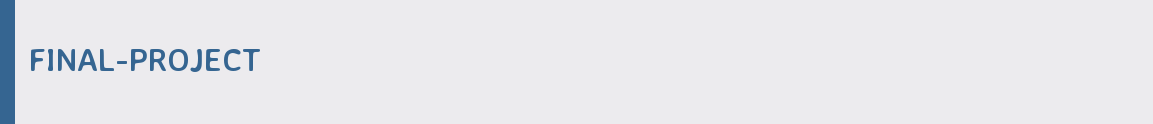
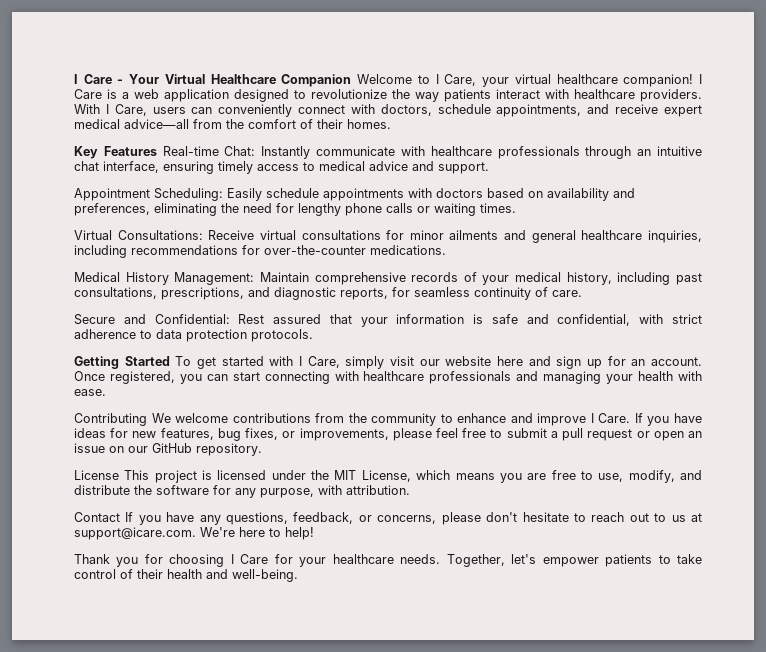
[28,49,261,72] FINAL-PROJECT -> [74,74,703,87] [74,89,702,102] [74,104,702,117] [74,119,391,129] [74,146,702,159] [74,161,489,174] [74,188,635,201] [74,203,516,216] [74,230,702,243] [74,245,446,258] [74,272,702,285] [74,287,582,300] [74,314,702,327] [74,329,313,342] [74,356,702,369] [74,371,702,384] [74,389,106,396] [74,413,702,426] [74,428,702,441] [74,443,262,456] [74,470,703,483] [74,485,410,498] [74,512,702,525] [74,527,314,540] [74,554,702,567] [74,569,298,582] I Care - Your Virtual Healthcare Companion Welcome to I Care, your virtual healthcare companion! I Care is a web application designed to revolutionize the way patients interact with healthcare providers. With I Care, users can conveniently connect with doctors, schedule appointments, and receive expert medical advice—all from the comfort of their homes. // Key Features Real-time Chat: Instantly communicate with healthcare professionals through an intuitive chat interface, ensuring timely access to medical advice and support. // Appointment Scheduling: Easily schedule appointments with doctors based on availability and preferences, eliminating the need for lengthy phone calls or waiting times. // Virtual Consultations: Receive virtual consultations for minor ailments and general healthcare inquiries, including recommendations for over-the-counter medications. // Medical History Management: Maintain comprehensive records of your medical history, including past consultations, prescriptions, and diagnostic reports, for seamless continuity of care. // Secure and Confidential: Rest assured that your information is safe and confidential, with strict adherence to data protection protocols. // Getting Started To get started with I Care, simply visit our website here and sign up for an account. Once registered, you can start connecting with healthcare professionals and managing your health with ease. // Contributing We welcome contributions from the community to enhance and improve I Care. If you have ideas for new features, bug fixes, or improvements, please feel free to submit a pull request or open an issue on our GitHub repository. // License This project is licensed under the MIT License, which means you are free to use, modify, and distribute the software for any purpose, with attribution. // Contact If you have any questions, feedback, or concerns, please don't hesitate to reach out to us at support@icare.com. We're here to help! // Thank you for choosing I Care for your healthcare needs. Together, let's empower patients to take control of their health and well-being.

